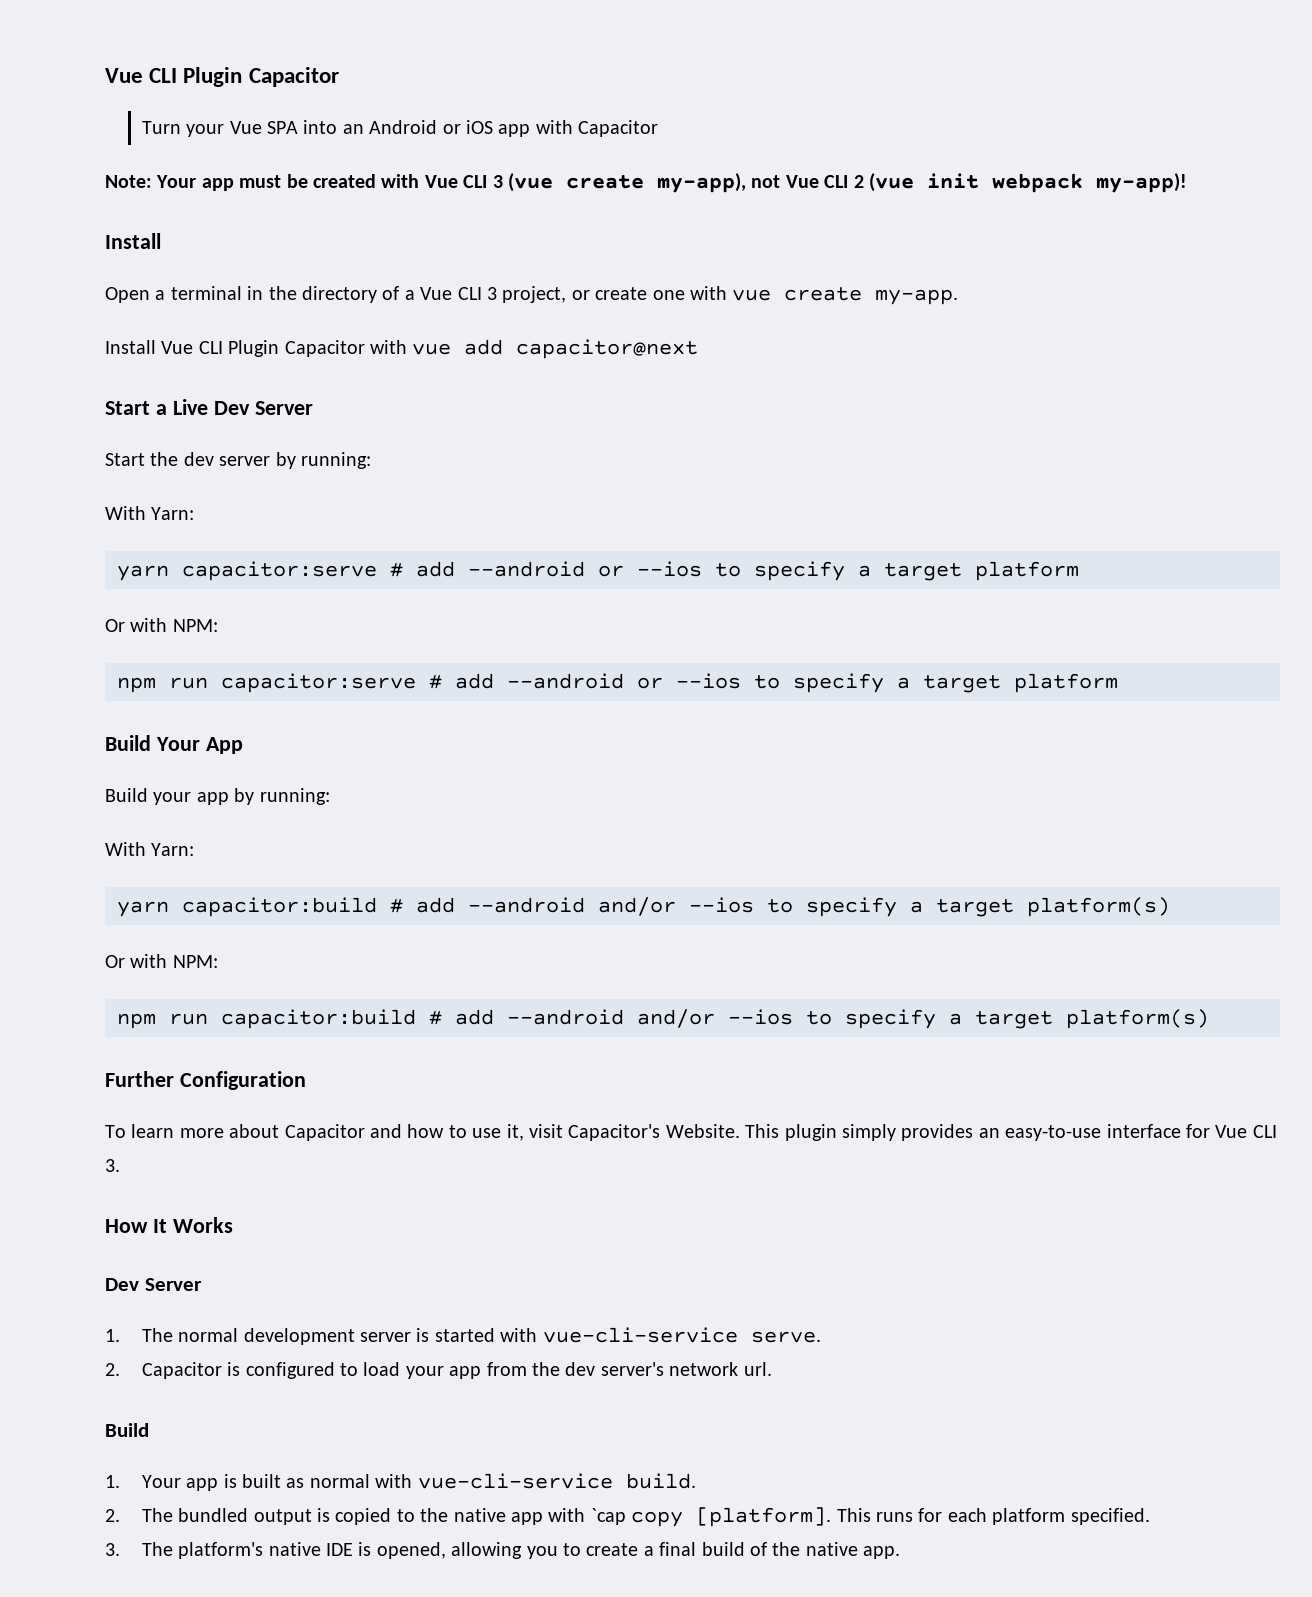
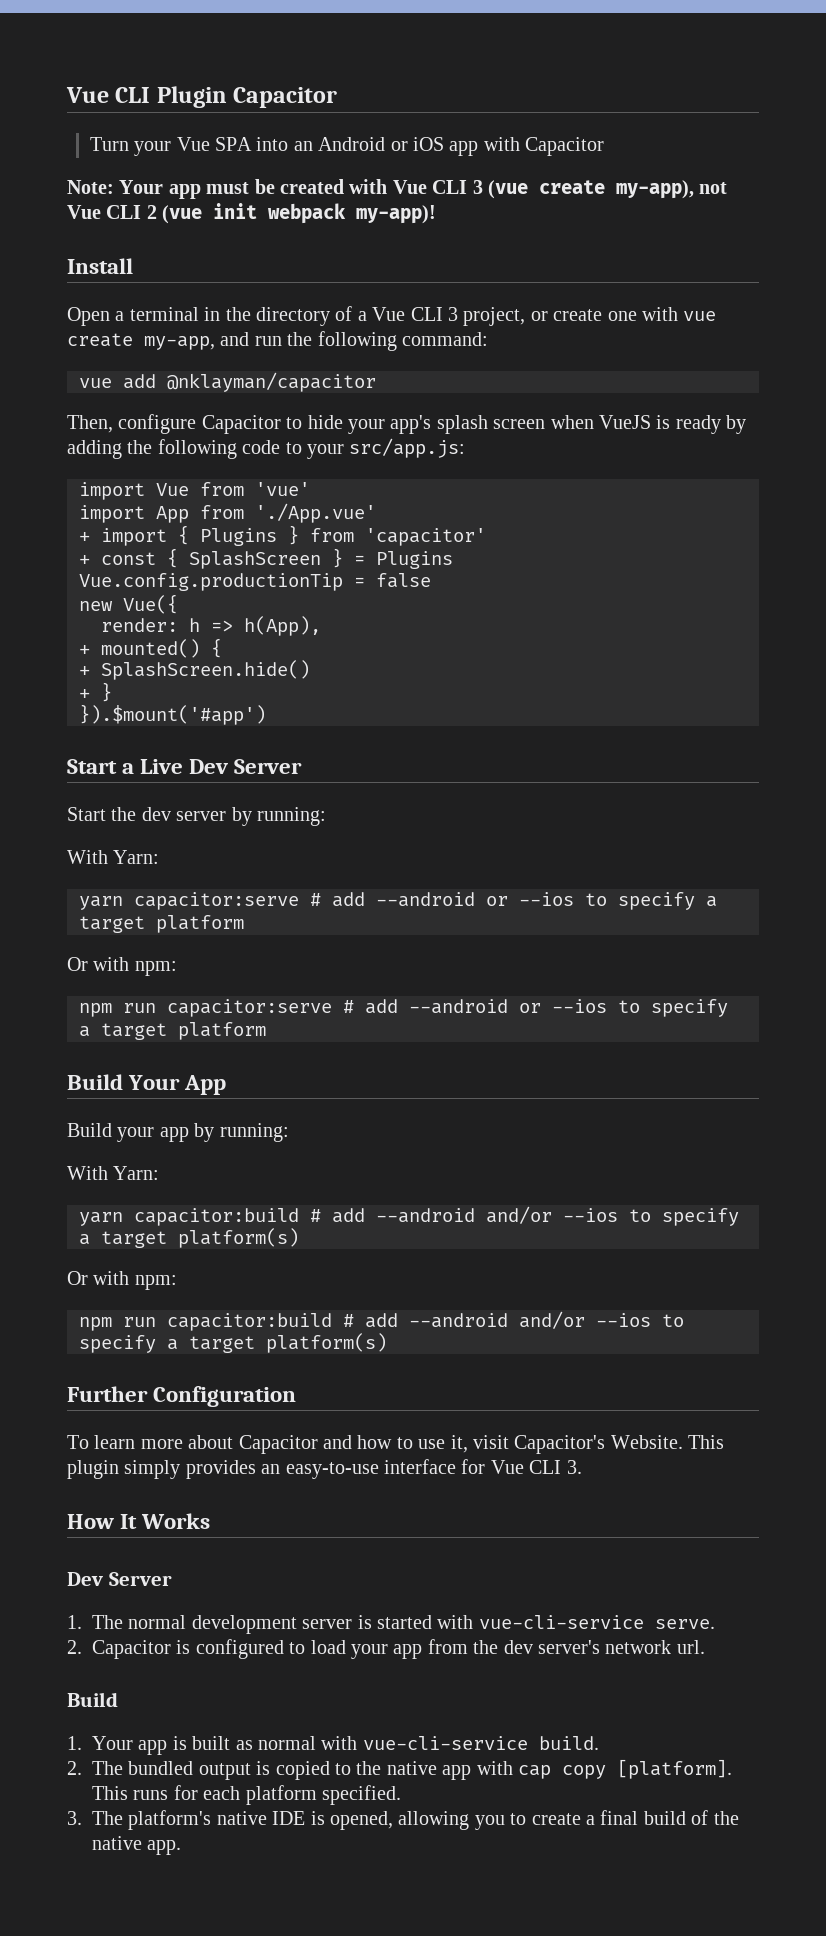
[875,289,959,305] [105,339,699,359] my-app. // Install Vue CLI Plugin Capacitor with vue add capacitor@next -> [144,331,488,351] [79,372,376,392] [67,414,747,434] [67,438,466,459] [79,482,310,500] [79,503,376,523] [79,525,486,546] [79,548,453,569] [79,573,431,591] [79,594,178,614] [101,616,321,636] [79,638,222,658] [79,660,310,680] [79,682,112,702] [79,704,266,725] my-app, and run the following command: // vue add @nklayman/capacitor // Then, configure Capacitor to hide your app's splash screen when VueJS is ready by adding the following code to your src/app.js: // import Vue from 'vue' // import App from './App.vue' // + import { Plugins } from 'capacitor' // + const { SplashScreen } = Plugins // Vue.config.productionTip = false // new Vue({ // render: h => h(App), // + mounted() { // + SplashScreen.hide() // + } // }).$mount('#app')
[172,619,218,632] NPM: -> [134,961,177,976] npm:
[172,955,218,968] NPM: -> [134,1275,177,1290] npm:
[590,1508,626,1525] `cap -> [517,1765,551,1779] cap

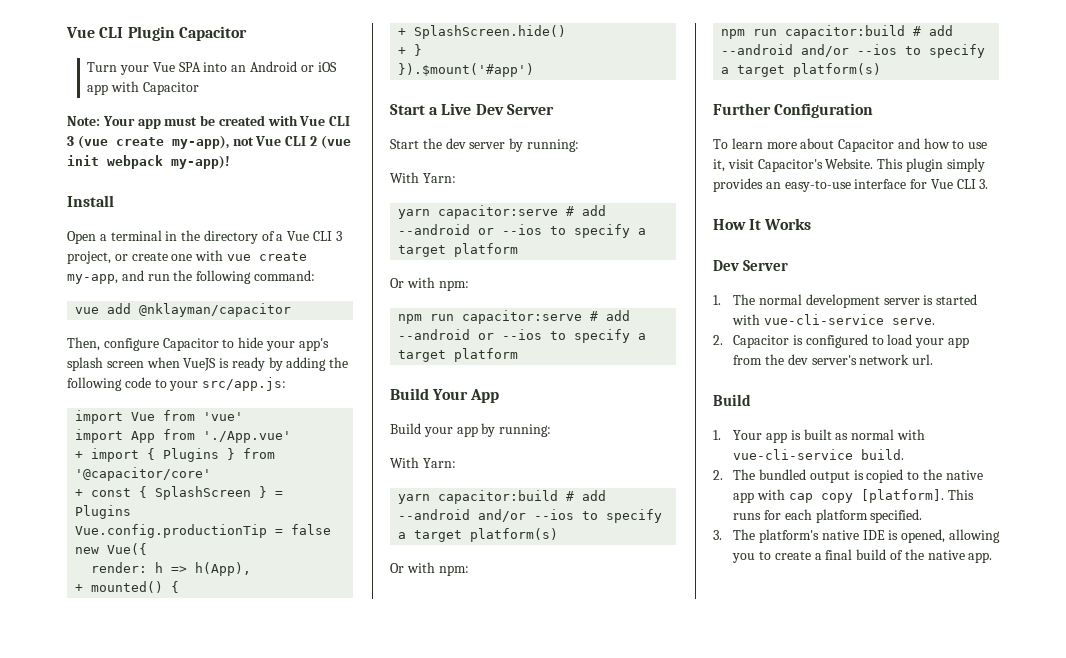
[365,528,486,546] 'capacitor' -> [75,467,212,481] '@capacitor/core'

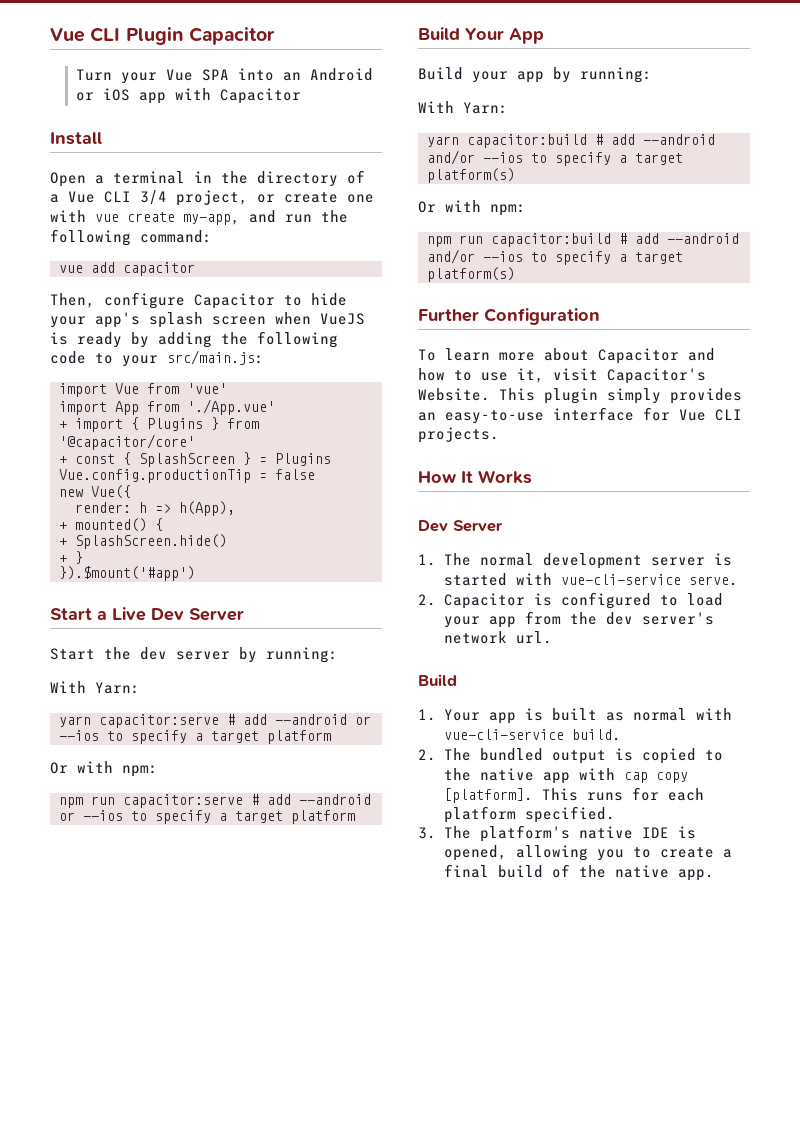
[67,115,351,129] [67,135,351,149] [67,155,230,169] // Note: Your app must be created with Vue CLI 3 (vue create my-app), not Vue CLI 2 (vue init webpack my-app)! -> (301, 96) none
[335,231,342,241] 3 -> [140,190,167,205] 3/4
[139,303,292,317] @nklayman/capacitor -> [123,262,195,276] capacitor
[202,377,287,391] src/app.js: -> [167,350,264,365] src/main.js:
[979,179,989,189] 3. -> [418,427,499,443] projects.

